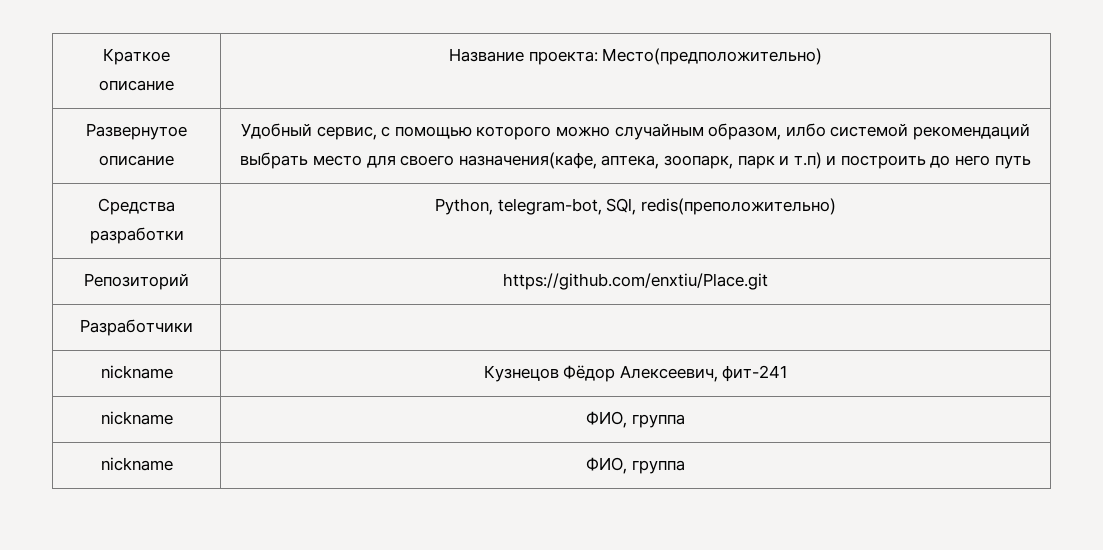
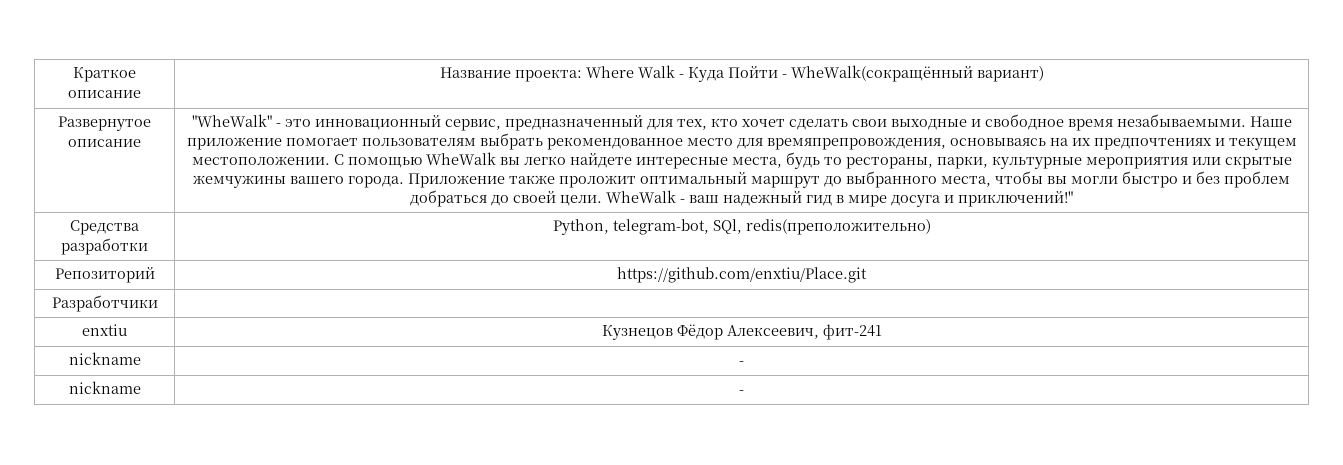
[602,48,823,65] [86,123,187,140] [99,155,174,166] [241,123,1030,140] [240,152,1031,169] Место(предположительно) // Развернутое описание | Удобный сервис, с помощью которого можно случайным образом, илбо системой рекомендаций выбрать место для своего назначения(кафе, аптека, зоопарк, парк и т.п) и построить до него путь -> [585,65,1044,82] [58,116,151,131] [68,139,141,147] [191,114,1292,131] [186,133,1297,150] [191,152,1292,169] [192,171,1290,188] [409,190,1073,207] Where Walk - Куда Пойти - WheWalk(сокращённый вариант) // Развернутое описание | "WheWalk" - это инновационный сервис, предназначенный для тех, кто хочет сделать свои выходные и свободное время незабываемыми. Наше приложение помогает пользователям выбрать рекомендованное место для времяпрепровождения, основываясь на их предпочтениях и текущем местоположении. С помощью WheWalk вы легко найдете интересные места, будь то рестораны, парки, культурные мероприятия или скрытые жемчужины вашего города. Приложение также проложит оптимальный маршрут до выбранного места, чтобы вы могли быстро и без проблем добраться до своей цели. WheWalk - ваш надежный гид в мире досуга и приключений!"
[100,365,173,379] nickname -> [82,324,127,336] enxtiu
[586,411,685,428] [100,457,173,471] [586,457,685,474] ФИО, группа // nickname | ФИО, группа -> [739,361,744,365] [68,381,141,394] [739,390,744,394] - // nickname | -

